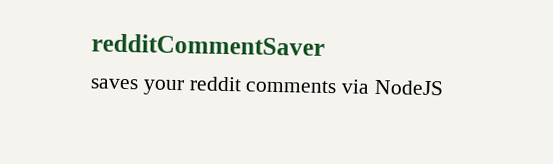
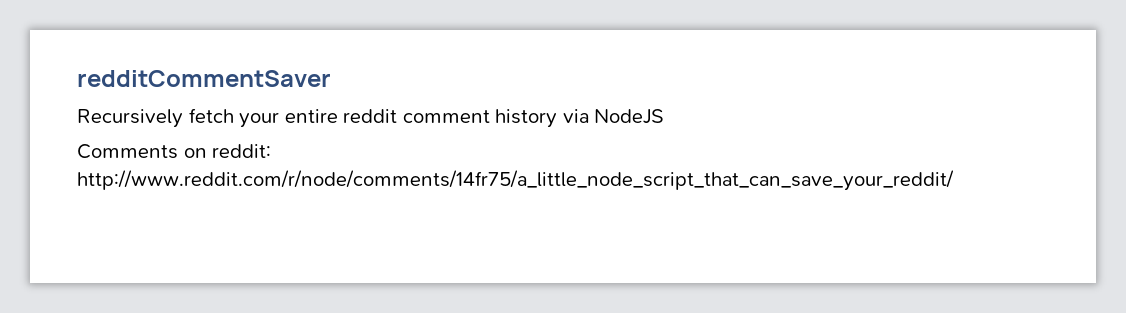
[90,76,445,96] saves your reddit comments via NodeJS -> [77,108,665,128] [77,144,272,159] [77,170,954,191] Recursively fetch your entire reddit comment history via NodeJS // Comments on reddit: http://www.reddit.com/r/node/comments/14fr75/a_little_node_script_that_can_save_your_reddit/

